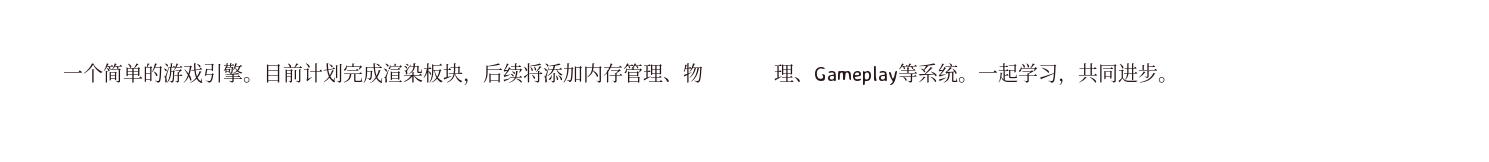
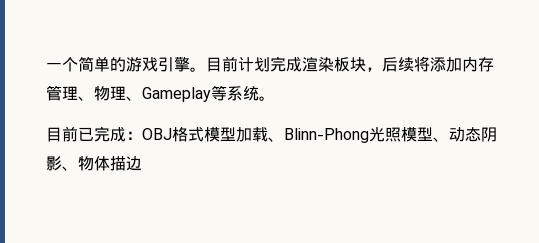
[978,63,1178,86] 一起学习，共同进步。 -> [46,126,497,143] [46,156,142,171] // 目前已完成：OBJ格式模型加载、Blinn-Phong光照模型、动态阴影、物体描边

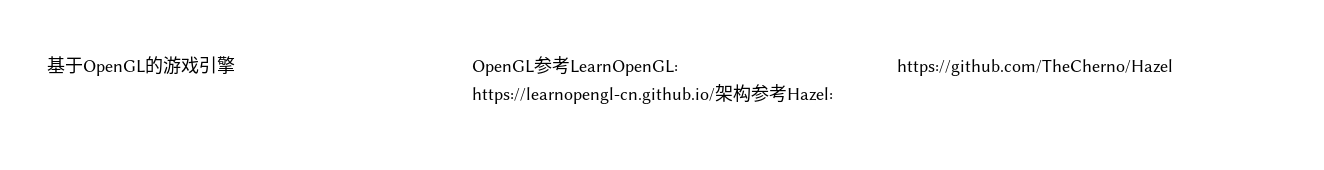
[46,56,110,72] 一个简单 -> [47,56,145,76] 基于OpenGL
[190,56,494,72] [46,85,275,102] [46,126,497,143] [46,156,142,171] 。目前计划完成渲染板块，后续将添加内存管理、物理、Gameplay等系统。 // 目前已完成：OBJ格式模型加载、Blinn-Phong光照模型、动态阴影、物体描边 -> [472,56,678,76] [472,84,833,104] [897,59,1173,76] // OpenGL参考LearnOpenGL: https://learnopengl-cn.github.io/架构参考Hazel: https://github.com/TheCherno/Hazel

